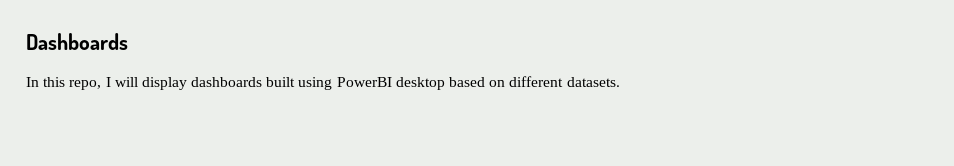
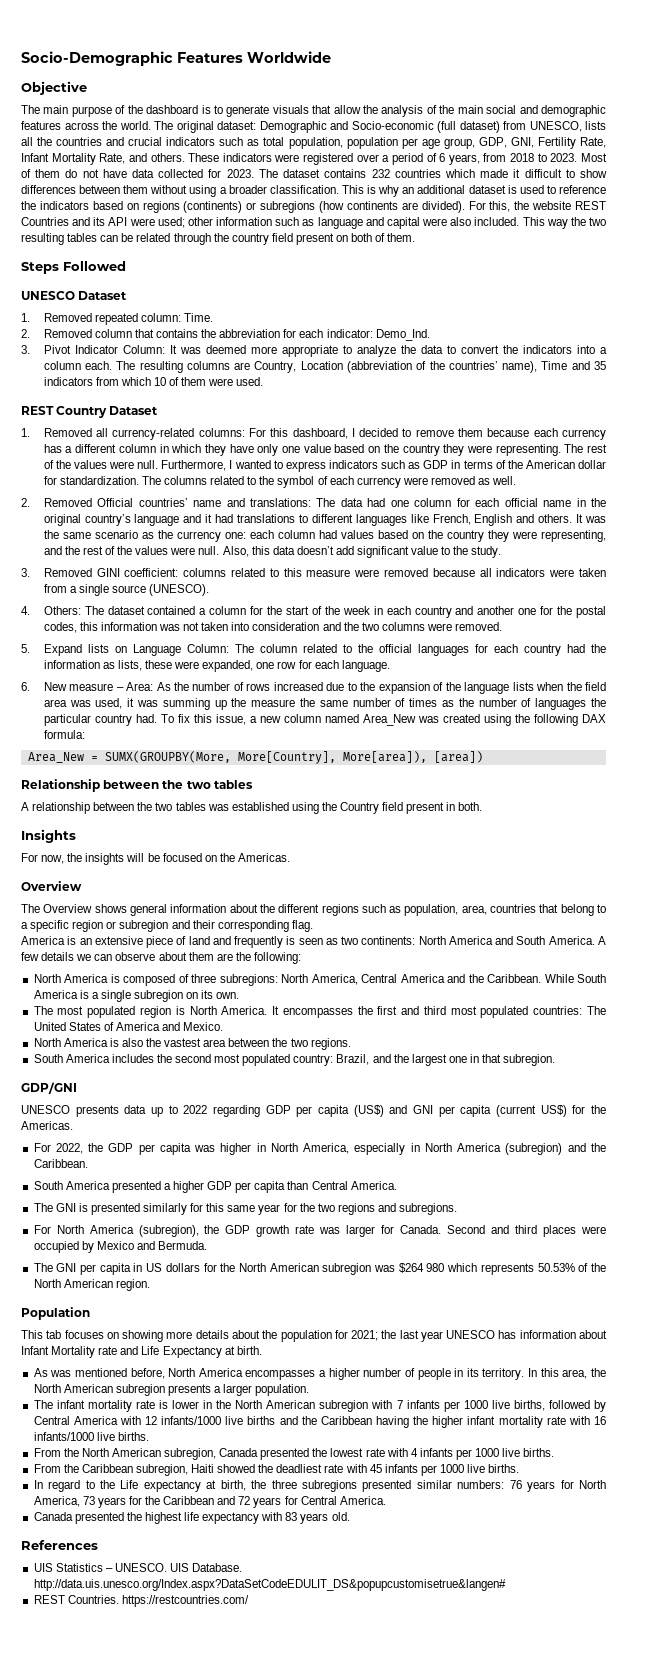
[26,33,128,50] [26,76,620,90] Dashboards // In this repo, I will display dashboards built using PowerBI desktop based on different datasets. -> [21,51,331,66] [21,81,87,95] [21,105,607,117] [21,121,606,133] [21,137,606,149] [21,153,608,165] [21,169,608,178] [21,185,607,197] [21,201,606,213] [21,217,606,229] [21,233,416,245] [21,261,126,274] [21,291,128,300] [21,313,214,325] [21,329,430,341] [21,345,607,357] [43,361,607,373] [43,377,264,386] [21,406,159,418] [21,428,606,440] [43,444,607,456] [43,460,606,472] [43,476,517,488] [21,498,606,507] [43,514,606,526] [43,530,606,542] [43,546,502,558] [21,568,606,577] [43,584,210,596] [21,606,606,618] [43,622,503,633] [21,644,606,656] [43,660,390,672] [21,682,606,694] [43,698,606,710] [43,714,606,726] [43,730,85,739] [27,751,483,764] [21,779,253,792] [21,802,483,814] [21,829,76,843] [21,853,290,865] [21,881,82,891] [21,904,606,916] [21,920,313,932] [21,936,606,948] [21,952,301,964] [33,974,607,986] [33,990,240,1002] [33,1006,607,1018] [33,1022,224,1031] [33,1038,351,1050] [33,1054,556,1066] [21,1082,77,1094] [21,1105,606,1117] [21,1121,73,1130] [33,1143,606,1155] [33,1159,88,1168] [33,1181,397,1193] [33,1203,458,1215] [33,1225,607,1237] [33,1241,208,1253] [33,1263,607,1275] [33,1279,150,1291] [21,1307,90,1320] [21,1330,607,1342] [21,1346,262,1358] [33,1368,606,1380] [33,1384,310,1396] [33,1400,606,1412] [33,1416,606,1428] [33,1432,149,1441] [33,1448,555,1460] [33,1464,520,1476] [33,1480,606,1492] [33,1496,386,1508] [33,1512,350,1524] [21,1540,98,1550] [33,1563,243,1572] [33,1579,506,1591] [33,1595,249,1607] Socio-Demographic Features Worldwide // Objective // The main purpose of the dashboard is to generate visuals that allow the analysis of the main social and demographic features across the world. The original dataset: Demographic and Socio-economic (full dataset) from UNESCO, lists all the countries and crucial indicators such as total population, population per age group, GDP, GNI, Fertility Rate, Infant Mortality Rate, and others. These indicators were registered over a period of 6 years, from 2018 to 2023. Most of them do not have data collected for 2023. The dataset contains 232 countries which made it difficult to show differences between them without using a broader classification. This is why an additional dataset is used to reference the indicators based on regions (continents) or subregions (how continents are divided). For this, the website REST Countries and its API were used; other information such as language and capital were also included. This way the two resulting tables can be related through the country field present on both of them. // Steps Followed // UNESCO Dataset // 1. Removed repeated column: Time. // 2. Removed column that contains the abbreviation for each indicator: Demo_Ind. // 3. Pivot Indicator Column: It was deemed more appropriate to analyze the data to convert the indicators into a column each. The resulting columns are Country, Location (abbreviation of the countries’ name), Time and 35 indicators from which 10 of them were used. // REST Country Dataset // 1. Removed all currency-related columns: For this dashboard, I decided to remove them because each currency has a different column in which they have only one value based on the country they were representing. The rest of the values were null. Furthermore, I wanted to express indicators such as GDP in terms of the American dollar for standardization. The columns related to the symbol of each currency were removed as well. // 2. Removed Official countries’ name and translations: The data had one column for each official name in the original country’s language and it had translations to different languages like French, English and others. It was the same scenario as the currency one: each column had values based on the country they were representing, and the rest of the values were null. Also, this data doesn’t add significant value to the study. // 3. Removed GINI coefficient: columns related to this measure were removed because all indicators were taken from a single source (UNESCO). // 4. Others: The dataset contained a column for the start of the week in each country and another one for the postal codes, this information was not taken into consideration and the two columns were removed. // 5. Expand lists on Language Column: The column related to the official languages for each country had the information as lists, these were expanded, one row for each language. // 6. New measure – Area: As the number of rows increased due to the expansion of the language lists when the field area was used, it was summing up the measure the same number of times as the number of languages the particular country had. To fix this issue, a new column named Area_New was created using the following DAX formula: // Area_New = SUMX(GROUPBY(More, More[Country], More[area]), [area]) // Relationship between the two tables // A relationship between the two tables was established using the Country field present in both. // Insights // For now, the insights will be focused on the Americas. // Overview // The Overview shows general information about the different regions such as population, area, countries that belong to a specific region or subregion and their corresponding flag. // America is an extensive piece of land and frequently is seen as two continents: North America and South America. A few details we can observe about them are the following: // North America is composed of three subregions: North America, Central America and the Caribbean. While South America is a single subregion on its own. // The most populated region is North America. It encompasses the first and third most populated countries: The United States of America and Mexico. // North America is also the vastest area between the two regions. // South America includes the second most populated country: Brazil, and the largest one in that subregion. // GDP/GNI // UNESCO presents data up to 2022 regarding GDP per capita (US$) and GNI per capita (current US$) for the Americas. // For 2022, the GDP per capita was higher in North America, especially in North America (subregion) and the Caribbean. // South America presented a higher GDP per capita than Central America. // The GNI is presented similarly for this same year for the two regions and subregions. // For North America (subregion), the GDP growth rate was larger for Canada. Second and third places were occupied by Mexico and Bermuda. // The GNI per capita in US dollars for the North American subregion was $264 980 which represents 50.53% of the North American region. // Population // This tab focuses on showing more details about the population for 2021; the last year UNESCO has information about Infant Mortality rate and Life Expectancy at birth. // As was mentioned before, North America encompasses a higher number of people in its territory. In this area, the North American subregion presents a larger population. // The infant mortality rate is lower in the North American subregion with 7 infants per 1000 live births, followed by Central America with 12 infants/1000 live births and the Caribbean having the higher infant mortality rate with 16 infants/1000 live births. // From the North American subregion, Canada presented the lowest rate with 4 infants per 1000 live births. // From the Caribbean subregion, Haiti showed the deadliest rate with 45 infants per 1000 live births. // In regard to the Life expectancy at birth, the three subregions presented similar numbers: 76 years for North America, 73 years for the Caribbean and 72 years for Central America. // Canada presented the highest life expectancy with 83 years old. // References // UIS Statistics – UNESCO. UIS Database. http://data.uis.unesco.org/Index.aspx?DataSetCodeEDULIT_DS&popupcustomisetrue&langen# // REST Countries. https://restcountries.com/

